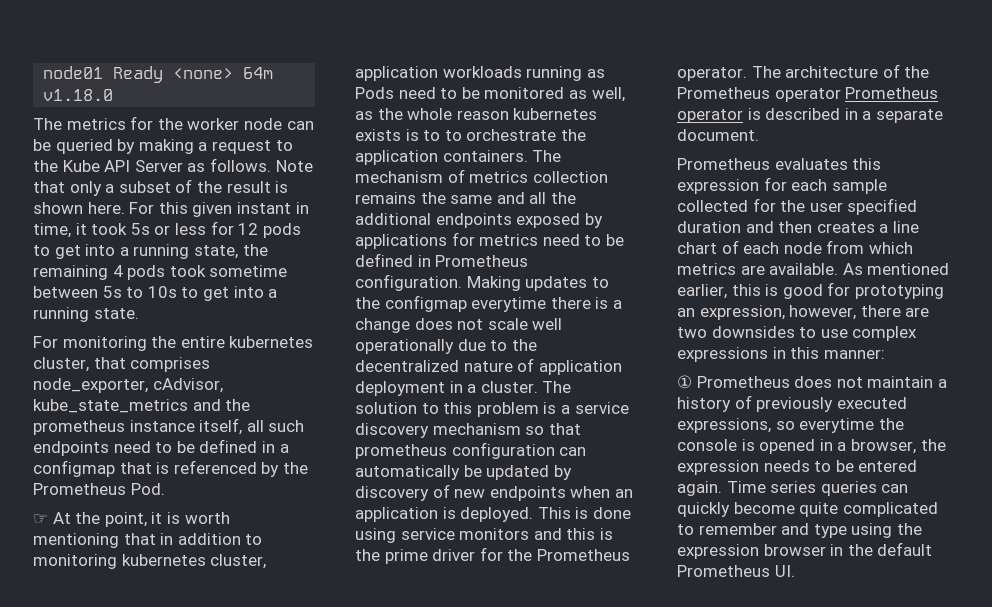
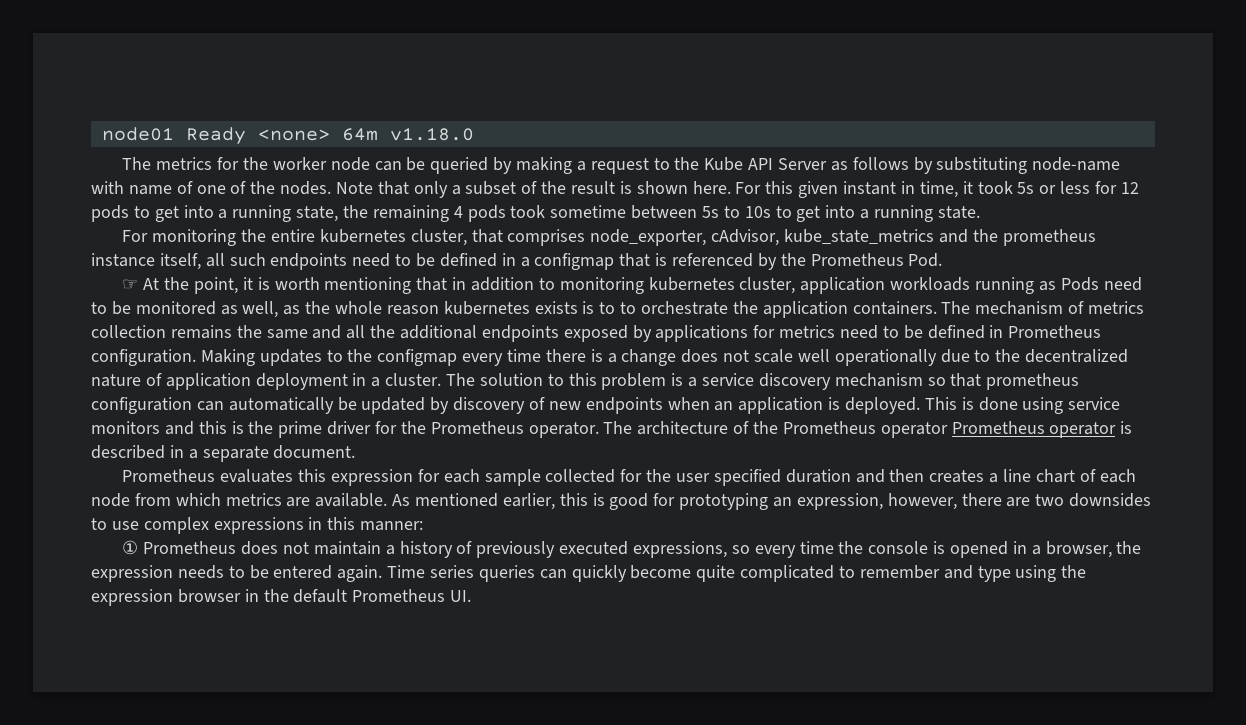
[209,158,271,172] follows. -> [852,157,1121,174] [91,181,332,195] follows by substituting node-name with name of one of the nodes.
[471,297,547,312] everytime -> [462,349,542,366] every time
[799,418,875,433] everytime -> [754,541,834,558] every time

